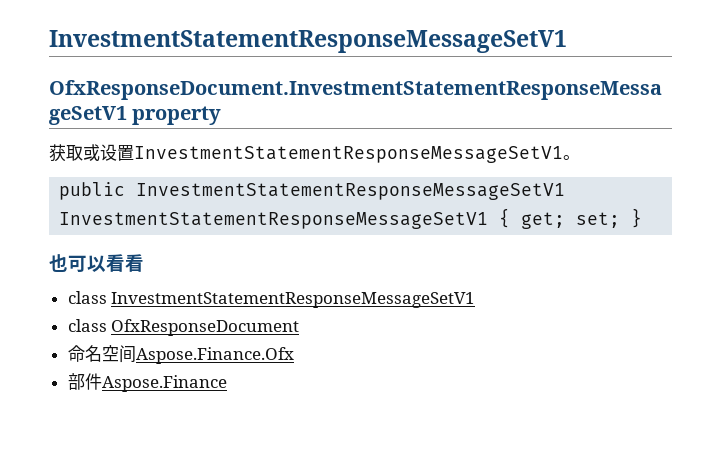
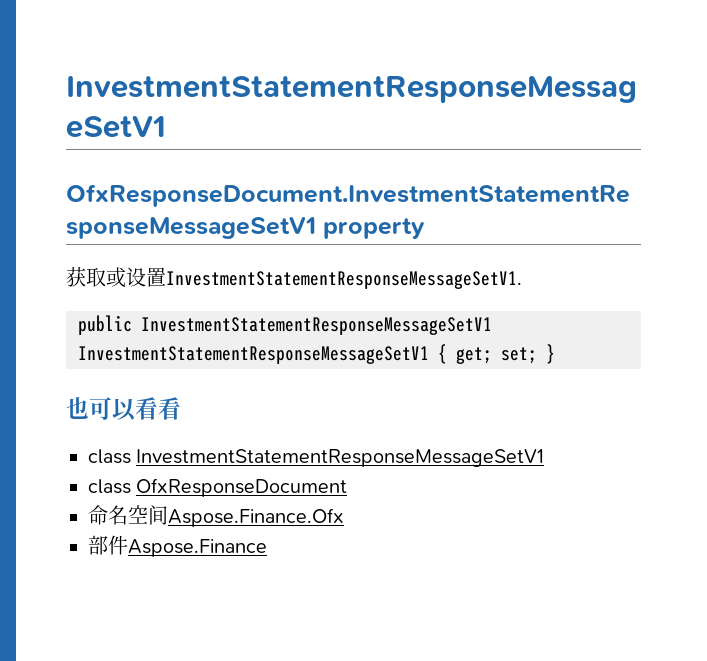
[134,146,580,163] InvestmentStatementResponseMessageSetV1。 -> [166,271,522,289] InvestmentStatementResponseMessageSetV1.

